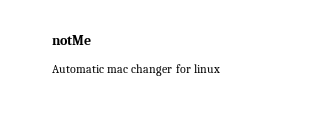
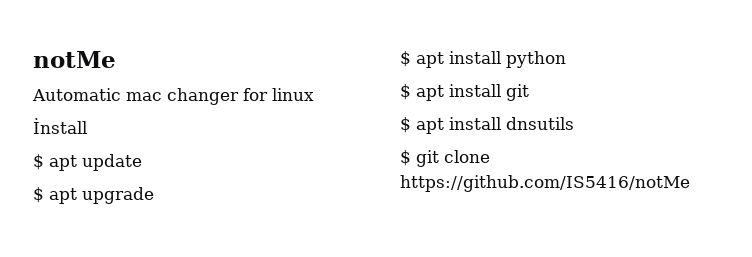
(220, 68) none -> [33,118,87,134] [33,154,142,171] [33,187,154,204] [400,51,566,68] [400,84,529,101] [400,117,574,134] [400,150,490,167] [400,175,690,192] // İnstall // $ apt update // $ apt upgrade // $ apt install python // $ apt install git // $ apt install dnsutils // $ git clone https://github.com/IS5416/notMe

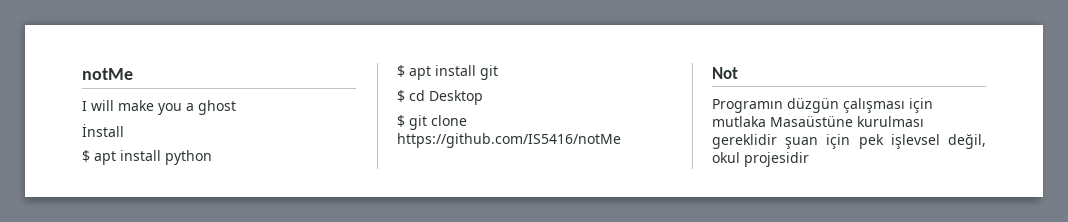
[32,88,314,105] [33,118,87,134] [33,154,142,171] [33,187,154,204] Automatic mac changer for linux // İnstall // $ apt update // $ apt upgrade -> [82,100,236,115] [82,124,124,137] I will make you a ghost // İnstall
[416,117,574,134] apt install dnsutils -> [409,90,483,105] cd Desktop
(690, 183) none -> [712,67,738,79] [712,98,933,113] [712,116,924,127] [712,134,986,149] [712,152,809,167] // Not // Programın düzgün çalışması için mutlaka Masaüstüne kurulması gereklidir şuan için pek işlevsel değil, okul projesidir

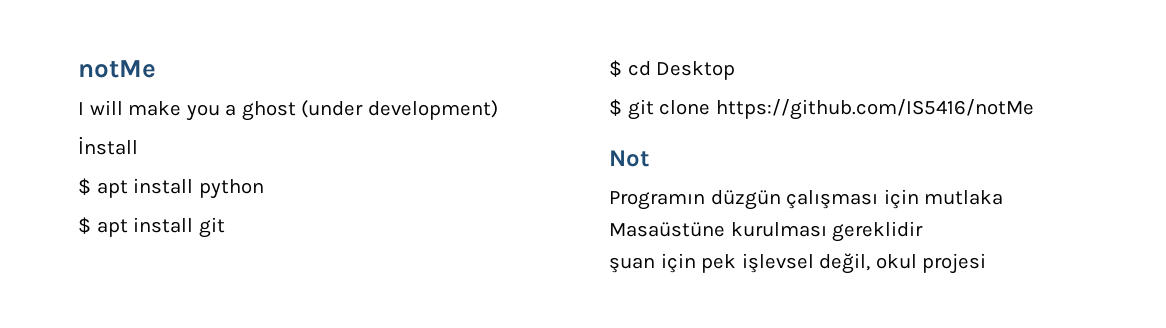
(236, 107) none -> [301,100,498,120] (under development)
(777, 141) none -> (924, 231) //
[744,152,809,167] projesidir -> [922,253,987,274] projesi

